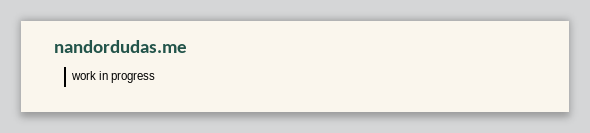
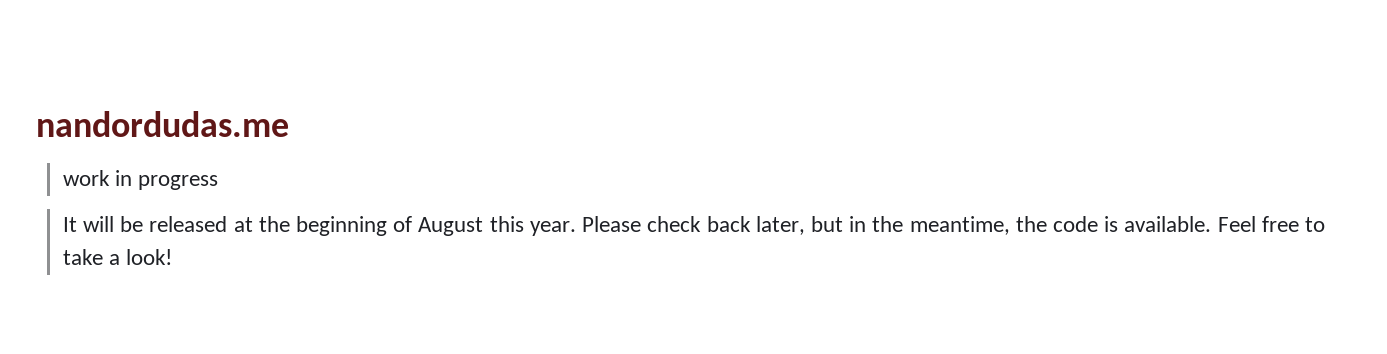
(155, 77) none -> [62,216,1326,236] [62,249,173,265] // It will be released at the beginning of August this year. Please check back later, but in the meantime, the code is available. Feel free to take a look!

